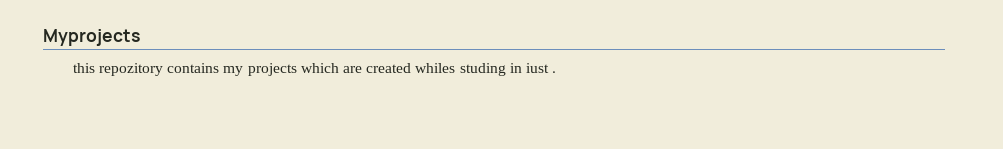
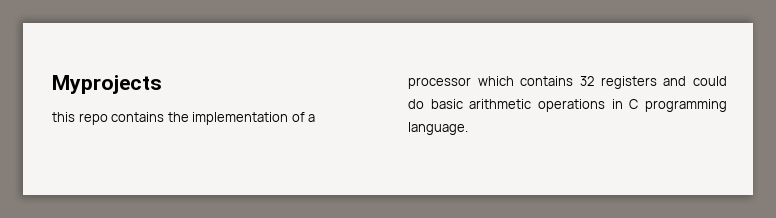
[99,63,557,76] repozitory contains my projects which are created whiles studing in iust . -> [78,112,316,125] [408,76,727,89] [408,99,727,112] [408,122,468,135] repo contains the implementation of a processor which contains 32 registers and could do basic arithmetic operations in C programming language.

